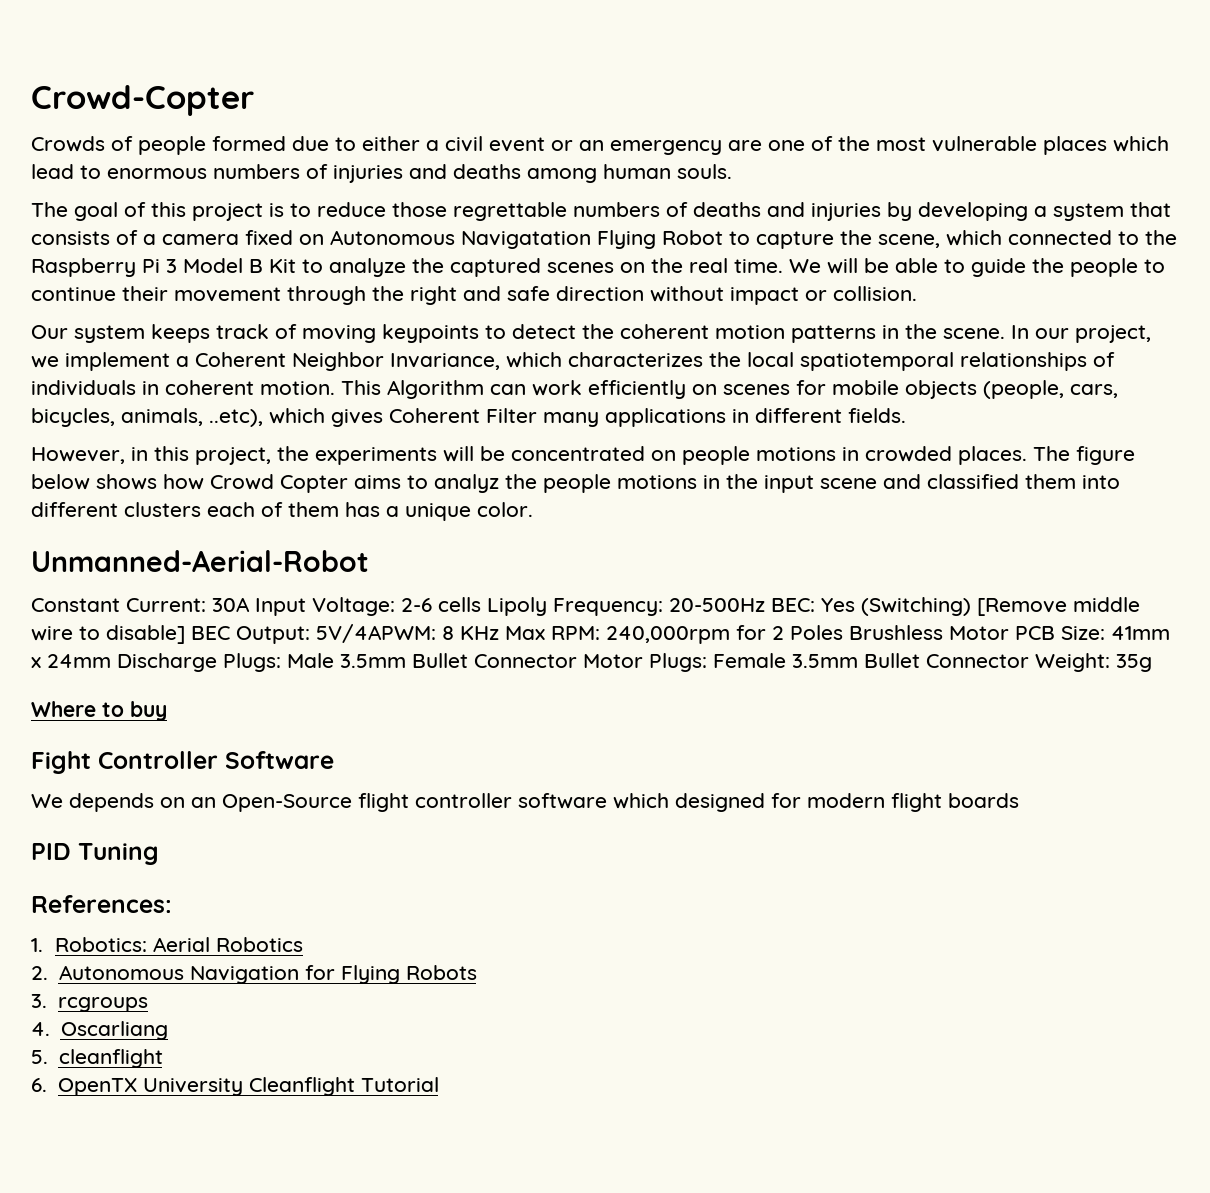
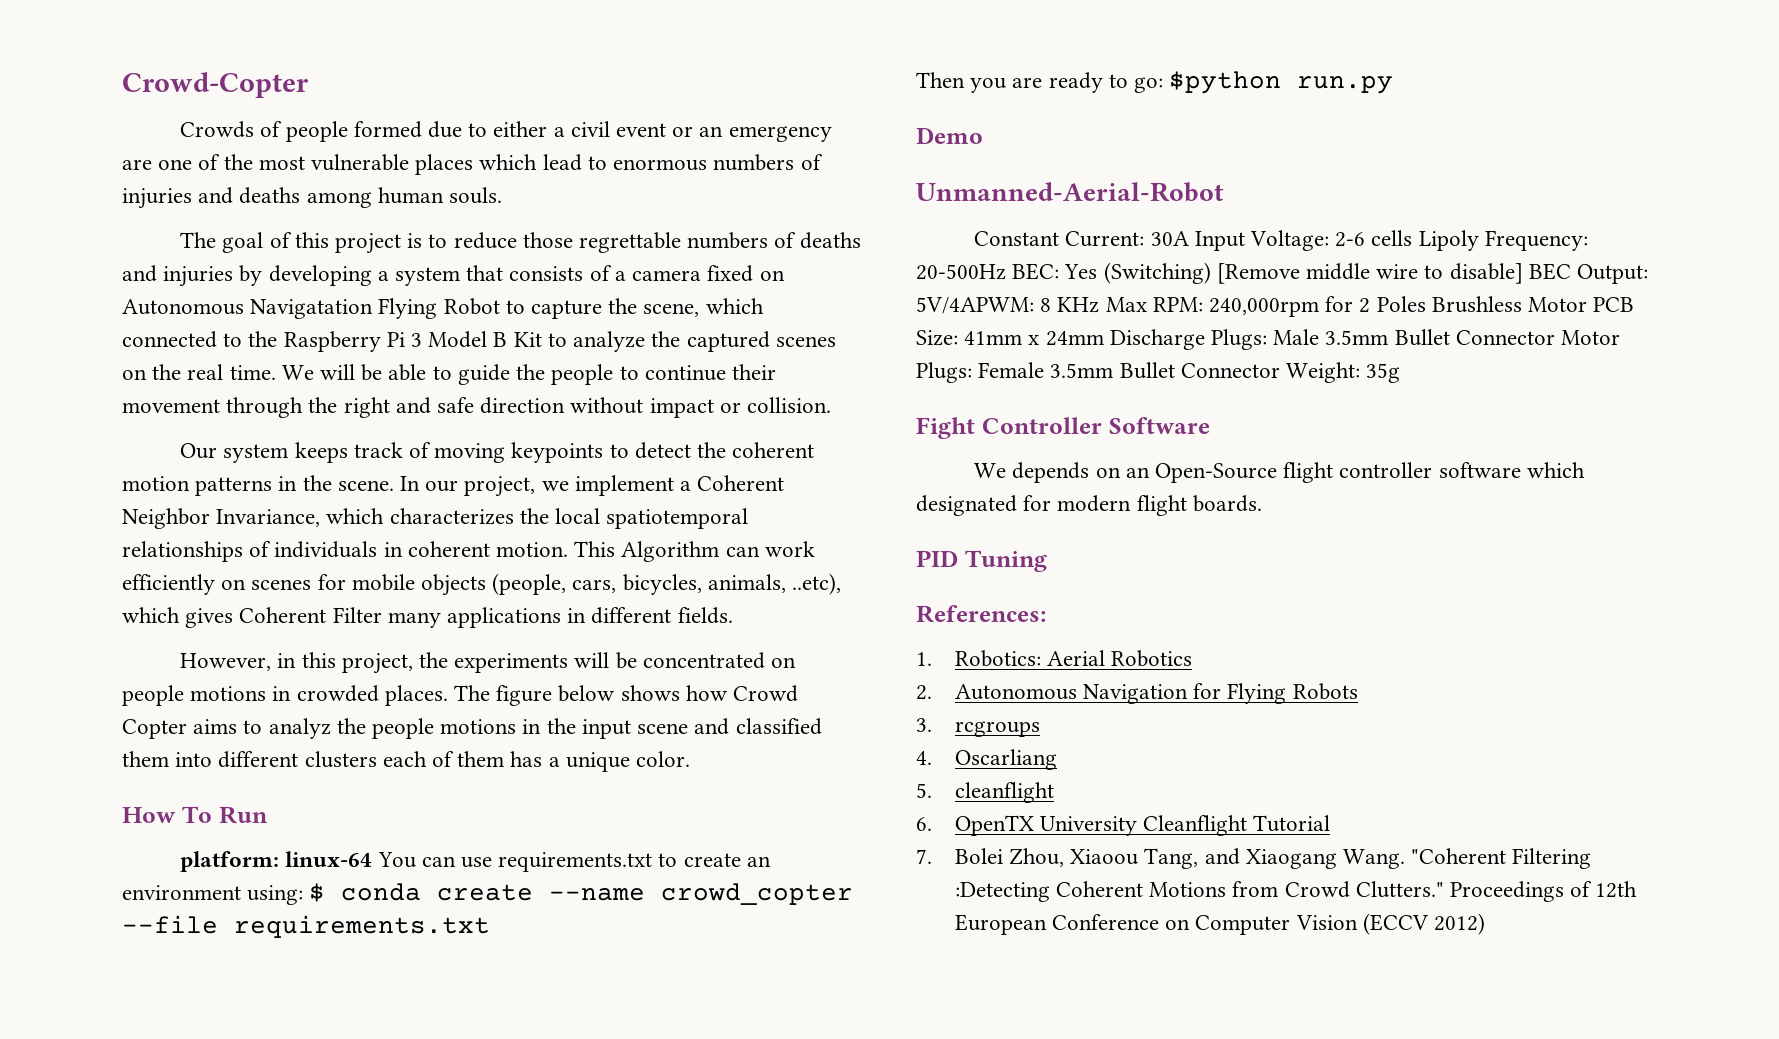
(533, 509) none -> [122,806,268,824] [180,851,771,872] [122,883,854,905] [122,915,490,938] [916,71,1394,94] [916,127,983,144] // How To Run // platform: linux-64 You can use requirements.txt to create an environment using: $ conda create --name crowd_copter --file requirements.txt // Then you are ready to go: $python run.py // Demo
[31,701,167,721] // Where to buy -> (1401, 373) none
[675,793,765,812] designed -> [916,495,1017,516] designated
[948,793,1019,808] boards -> [1192,495,1262,512] boards.
(439, 1084) none -> [916,848,1592,869] [954,881,1638,902] [954,913,1485,935] // 7. Bolei Zhou, Xiaoou Tang, and Xiaogang Wang. "Coherent Filtering :Detecting Coherent Motions from Crowd Clutters." Proceedings of 12th European Conference on Computer Vision (ECCV 2012)

